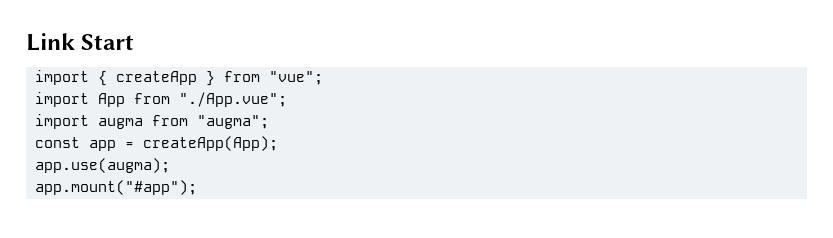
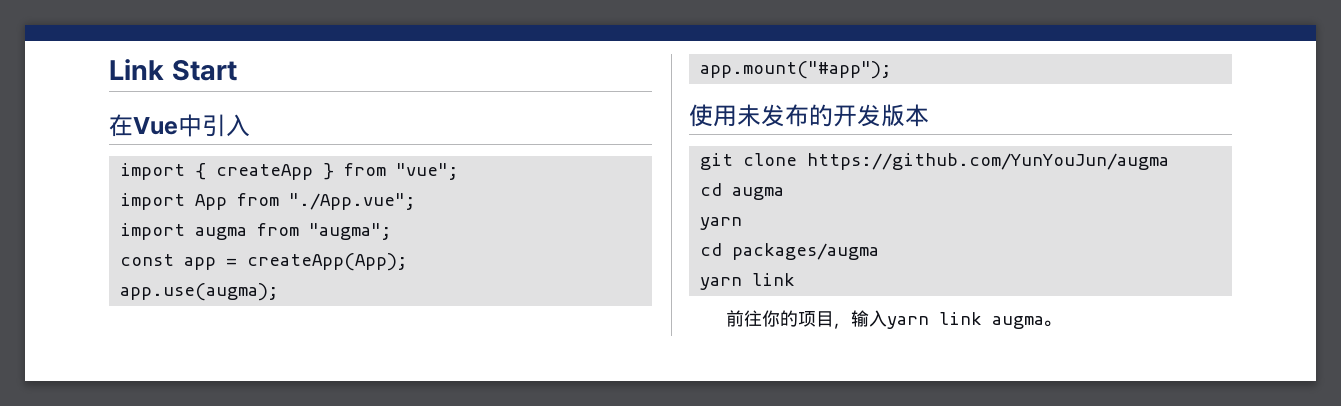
(135, 42) none -> [109,114,250,137] // 在Vue中引入
(198, 187) none -> [689,104,929,127] [699,153,1169,170] [699,183,784,200] [699,217,742,230] [699,243,879,260] [699,273,795,290] [725,310,1061,329] // 使用未发布的开发版本 // git clone https://github.com/YunYouJun/augma // cd augma // yarn // cd packages/augma // yarn link // 前往你的项目，输入yarn link augma。

